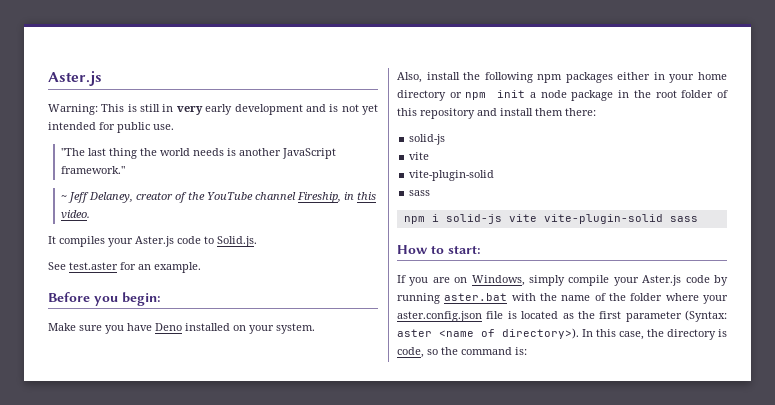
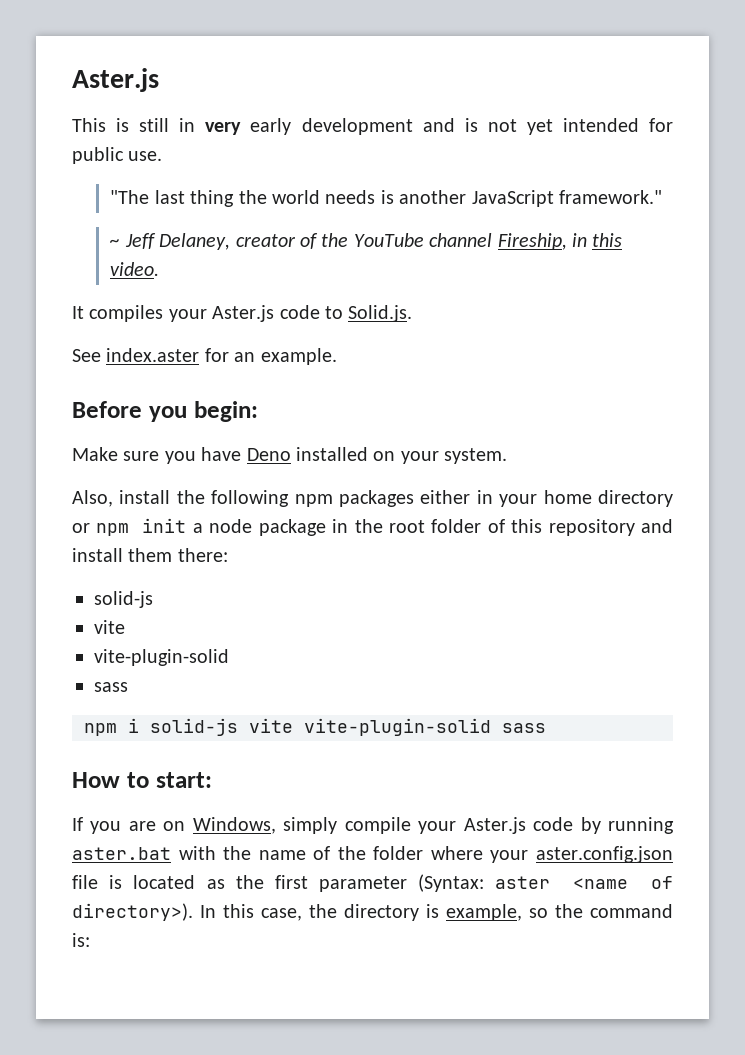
[48,104,98,115] Warning: -> (159, 80) none
[69,262,118,270] test.aster -> [106,348,200,362] index.aster
[397,347,424,358] code, -> [446,904,522,921] example,

